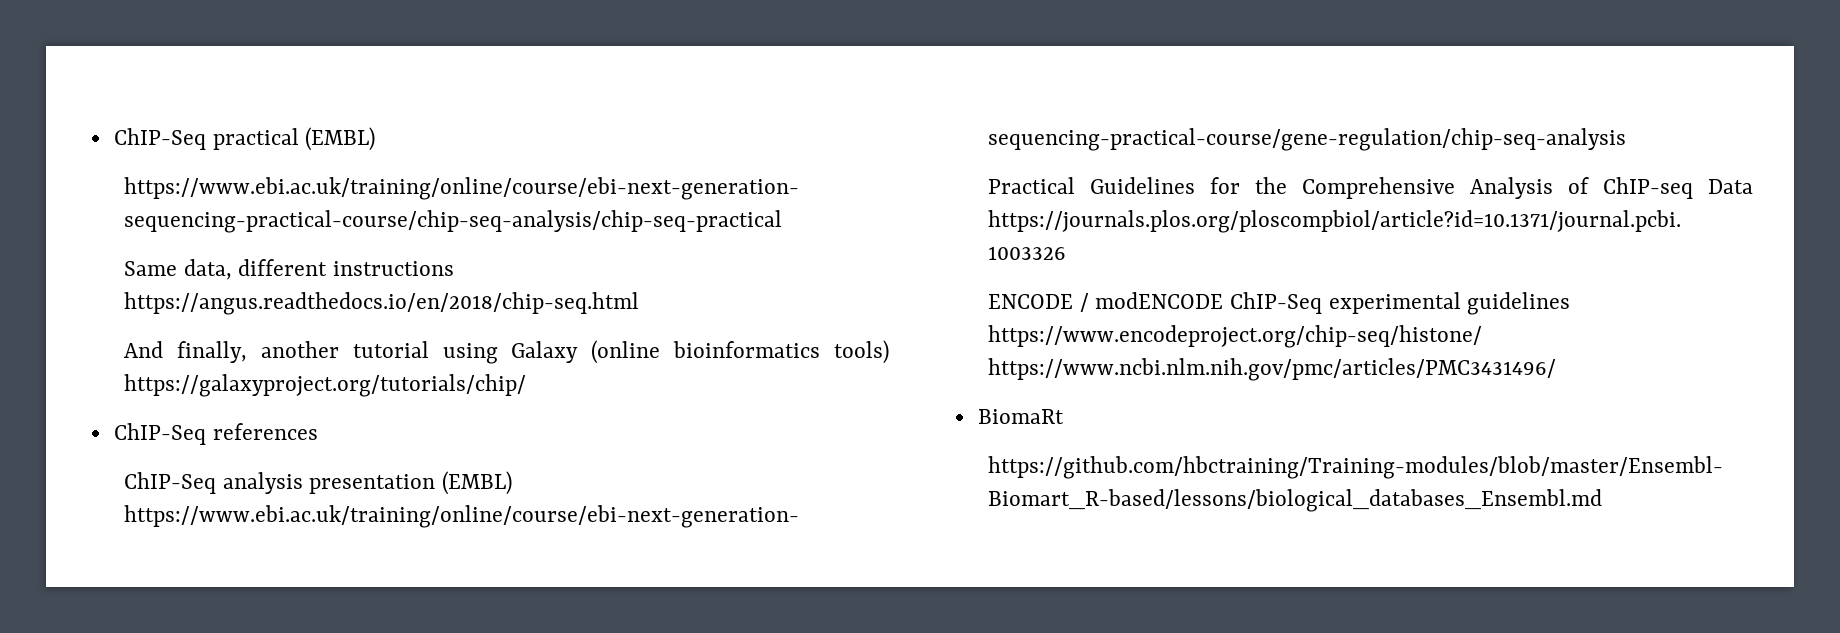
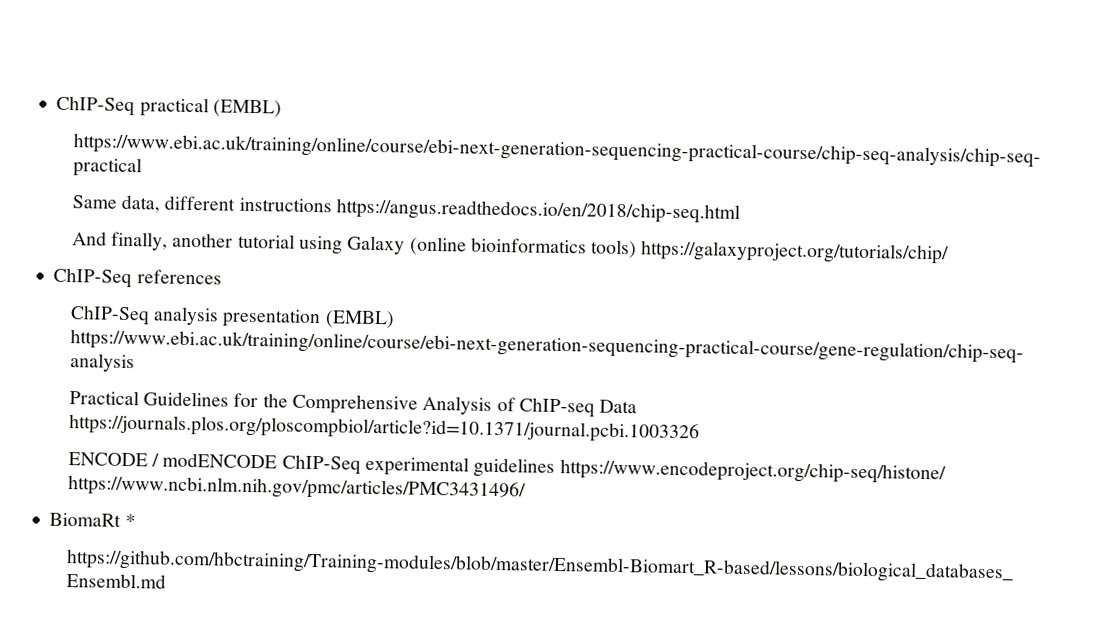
(1064, 416) none -> [124,513,136,528] *

